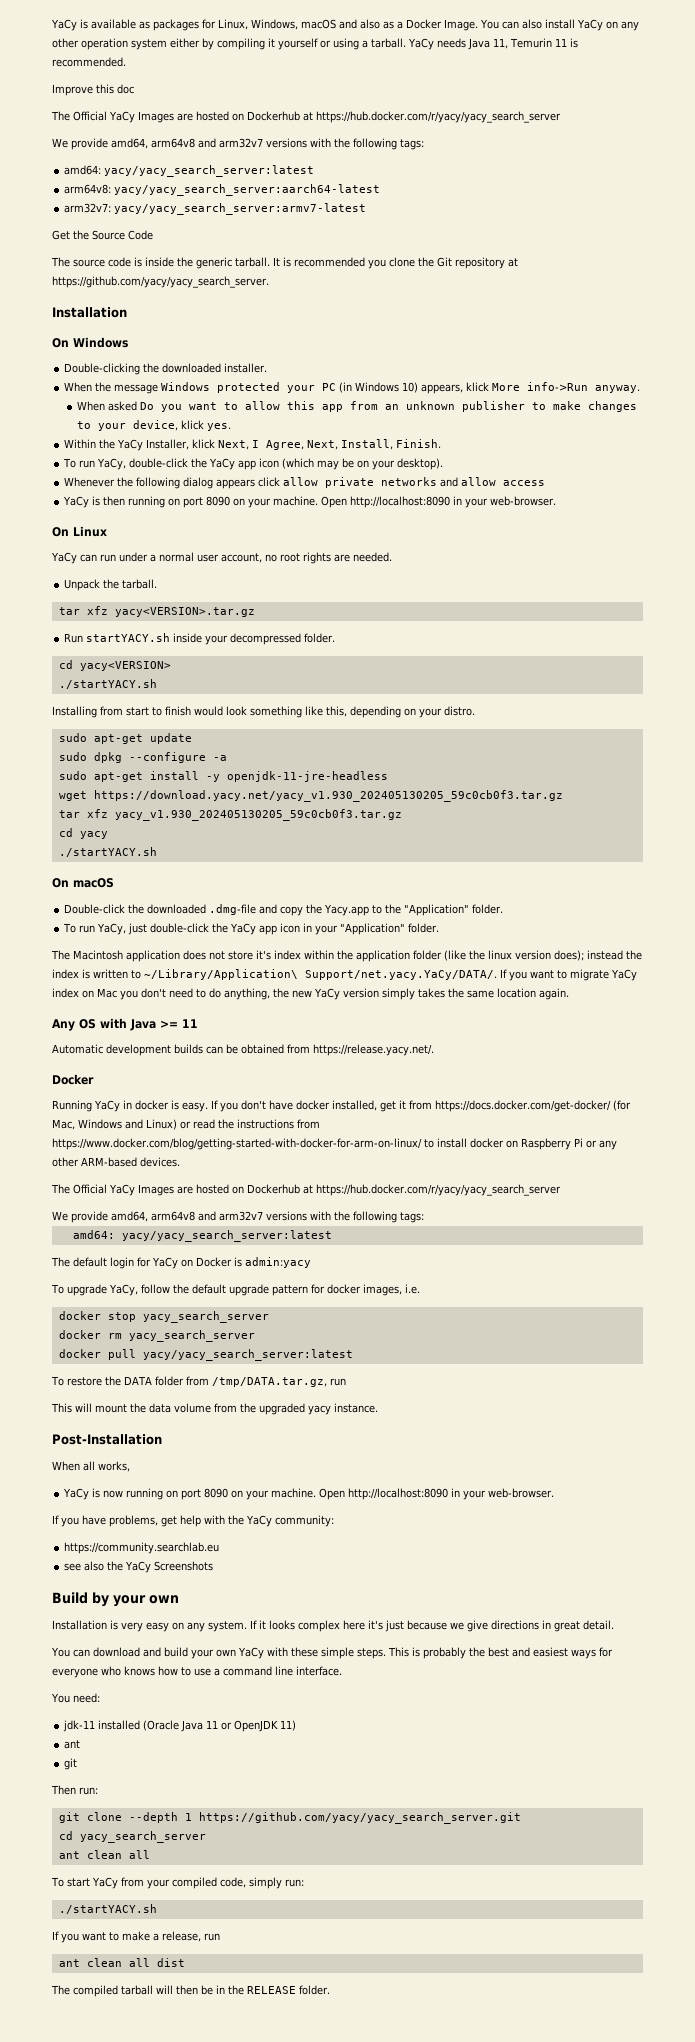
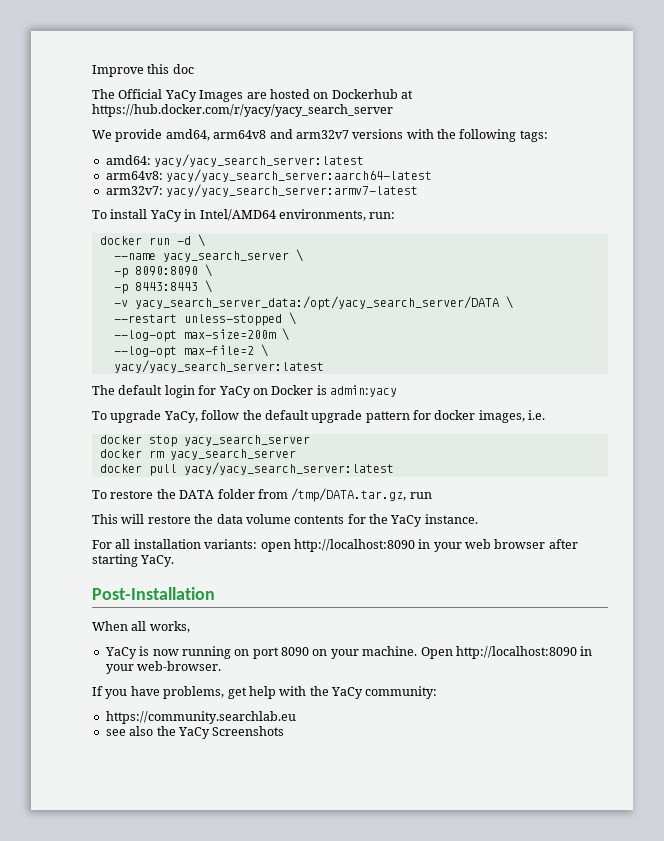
[51,19,639,31] [52,38,578,50] [52,57,126,67] YaCy is available as packages for Linux, Windows, macOS and also as a Docker Image. You can also install YaCy on any other operation system either by compiling it yourself or using a tarball. YaCy needs Java 11, Temurin 11 is recommended. // -> (92, 71) none
[52,230,153,240] [51,257,518,269] [52,276,269,288] [52,307,127,318] [52,337,128,348] [64,363,268,375] [64,382,641,394] [77,401,638,412] [77,420,232,431] [64,439,442,451] [63,458,444,470] [64,477,546,489] [63,496,557,508] [52,526,107,537] [51,552,392,564] [64,579,158,591] [58,606,255,617] [64,633,336,645] [58,660,171,671] [58,679,157,689] [52,706,475,718] [58,733,192,744] [58,752,227,763] [58,771,388,782] [58,790,563,802] [58,809,402,821] [58,828,108,839] [58,847,157,857] [52,878,114,888] [64,904,504,916] [63,923,440,935] [51,950,642,962] [52,969,637,981] [52,988,569,1000] [52,1018,198,1031] [52,1044,434,1056] [52,1074,94,1085] [52,1100,631,1112] [52,1119,320,1130] [52,1138,617,1150] [52,1157,180,1167] [51,1184,561,1196] [52,1211,424,1223] [72,1230,115,1239] Get the Source Code // The source code is inside the generic tarball. It is recommended you clone the Git repository at https://github.com/yacy/yacy_search_server. // Installation // On Windows // Double-clicking the downloaded installer. // When the message Windows protected your PC (in Windows 10) appears, klick More info->Run anyway. // When asked Do you want to allow this app from an unknown publisher to make changes to your device, klick yes. // Within the YaCy Installer, klick Next, I Agree, Next, Install, Finish. // To run YaCy, double-click the YaCy app icon (which may be on your desktop). // Whenever the following dialog appears click allow private networks and allow access // YaCy is then running on port 8090 on your machine. Open http://localhost:8090 in your web-browser. // On Linux // YaCy can run under a normal user account, no root rights are needed. // Unpack the tarball. // tar xfz yacy<VERSION>.tar.gz // Run startYACY.sh inside your decompressed folder. // cd yacy<VERSION> // ./startYACY.sh // Installing from start to finish would look something like this, depending on your distro. // sudo apt-get update // sudo dpkg --configure -a // sudo apt-get install -y openjdk-11-jre-headless // wget https://download.yacy.net/yacy_v1.930_202405130205_59c0cb0f3.tar.gz // tar xfz yacy_v1.930_202405130205_59c0cb0f3.tar.gz // cd yacy // ./startYACY.sh // On macOS // Double-click the downloaded .dmg-file and copy the Yacy.app to the "Application" folder. // To run YaCy, just double-click the YaCy app icon in your "Application" folder. // The Macintosh application does not store it's index within the application folder (like the linux version does); instead the index is written to ~/Library/Application\ Support/net.yacy.YaCy/DATA/. If you want to migrate YaCy index on Mac you don't need to do anything, the new YaCy version simply takes the same location again. // Any OS with Java >= 11 // Automatic development builds can be obtained from https://release.yacy.net/. // Docker // Running YaCy in docker is easy. If you don't have docker installed, get it from https://docs.docker.com/get-docker/ (for Mac, Windows and Linux) or read the instructions from https://www.docker.com/blog/getting-started-with-docker-for-arm-on-linux/ to install docker on Raspberry Pi or any other ARM-based devices. // The Official YaCy Images are hosted on Dockerhub at https://hub.docker.com/r/yacy/yacy_search_server // We provide amd64, arm64v8 and arm32v7 versions with the following tags: // amd64: -> [92,209,396,222] [99,234,205,247] [113,249,303,262] [113,264,212,278] [113,280,212,294] [113,296,513,310] [113,312,296,326] [113,328,289,342] [113,344,268,358] To install YaCy in Intel/AMD64 environments, run: // docker run -d \ // --name yacy_search_server \ // -p 8090:8090 \ // -p 8443:8443 \ // -v yacy_search_server_data:/opt/yacy_search_server/DATA \ // --restart unless-stopped \ // --log-opt max-size=200m \ // --log-opt max-file=2 \ //
[95,1404,127,1413] mount -> [147,515,191,524] restore
[214,1403,378,1415] from the upgraded yacy instance. -> [294,514,478,527] [92,539,578,552] [92,554,175,567] contents for the YaCy instance. // For all installation variants: open http://localhost:8090 in your web browser after starting YaCy.
[52,1592,179,1607] [52,1620,614,1632] [51,1647,613,1659] [52,1666,342,1678] [51,1693,100,1703] [63,1720,297,1732] [64,1740,81,1749] [64,1758,78,1770] [51,1785,98,1795] [58,1812,521,1824] [58,1831,206,1843] [58,1850,150,1859] [51,1877,304,1889] [58,1904,157,1914] [52,1931,220,1943] [58,1958,185,1967] [51,1985,330,1997] // Build by your own // Installation is very easy on any system. If it looks complex here it's just because we give directions in great detail. // You can download and build your own YaCy with these simple steps. This is probably the best and easiest ways for everyone who knows how to use a command line interface. // You need: // jdk-11 installed (Oracle Java 11 or OpenJDK 11) // ant // git // Then run: // git clone --depth 1 https://github.com/yacy/yacy_search_server.git // cd yacy_search_server // ant clean all // To start YaCy from your compiled code, simply run: // ./startYACY.sh // If you want to make a release, run // ant clean all dist // The compiled tarball will then be in the RELEASE folder. -> (285, 731) none

